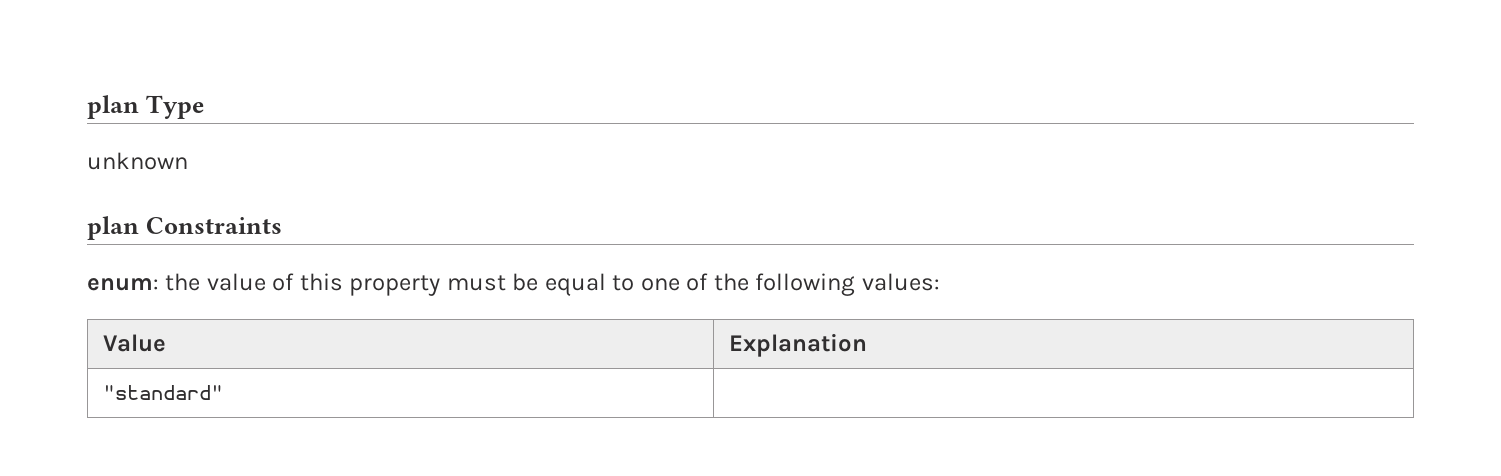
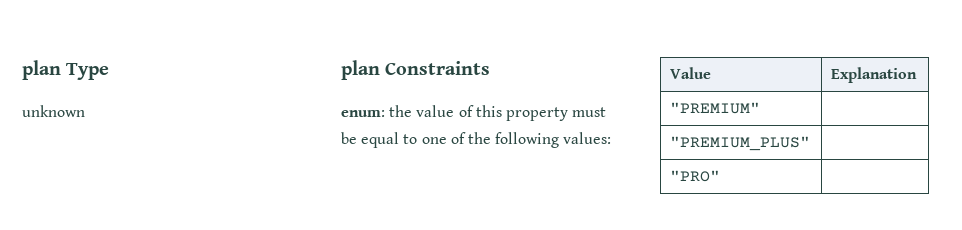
[103,385,224,400] "standard" -> [670,102,761,114] [670,136,811,151] [670,170,721,182] "PREMIUM" | // "PREMIUM_PLUS" | // "PRO"

